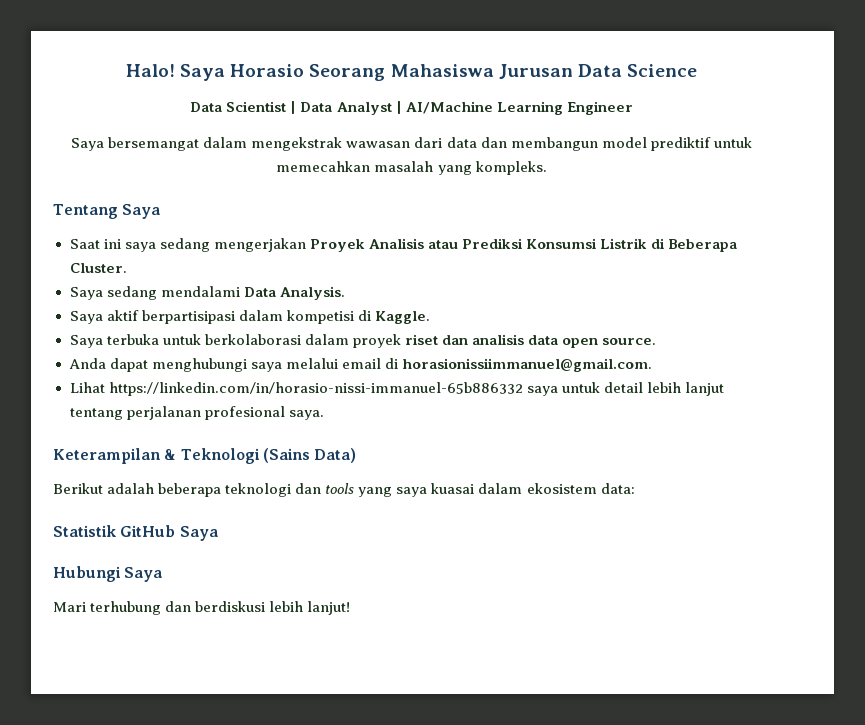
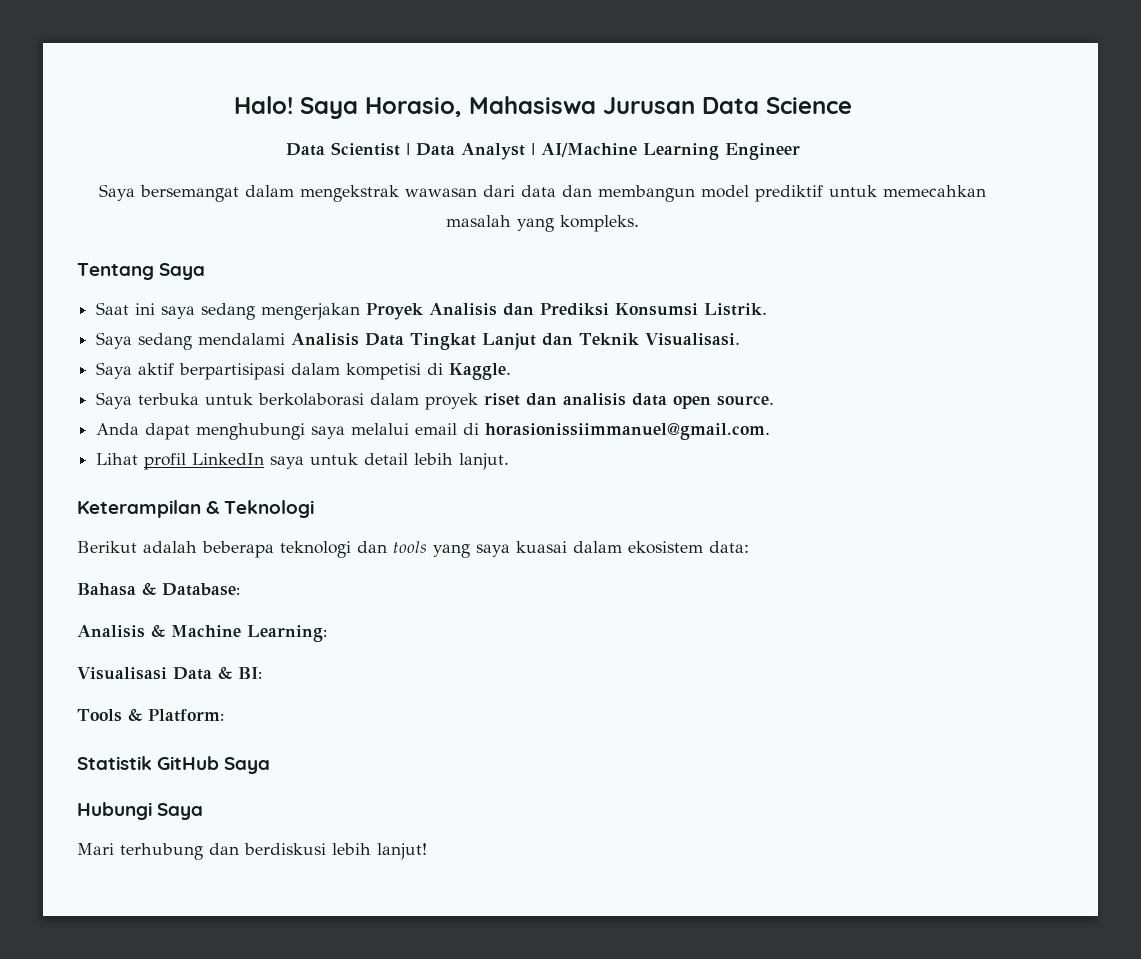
[230,64,386,81] Horasio Seorang -> [364,97,462,117] Horasio,
[427,240,458,249] atau -> [503,303,535,316] dan
[600,238,738,252] [69,263,127,273] Listrik di Beberapa Cluster. -> [704,303,768,316] Listrik.
[243,286,345,300] Data Analysis. -> [291,333,741,350] Analisis Data Tingkat Lanjut dan Teknik Visualisasi.
[108,382,523,396] https://linkedin.com/in/horasio-nissi-immanuel-65b886332 -> [144,453,265,470] profil LinkedIn
[684,382,724,396] [69,406,324,420] lanjut tentang perjalanan profesional saya. -> [459,453,510,470] lanjut.
[262,448,357,463] (Sains Data) -> (315, 509) none
(635, 488) none -> [77,582,240,596] [77,624,327,642] [77,666,262,680] [77,708,224,722] // Bahasa & Database: // Analisis & Machine Learning: // Visualisasi Data & BI: // Tools & Platform:

